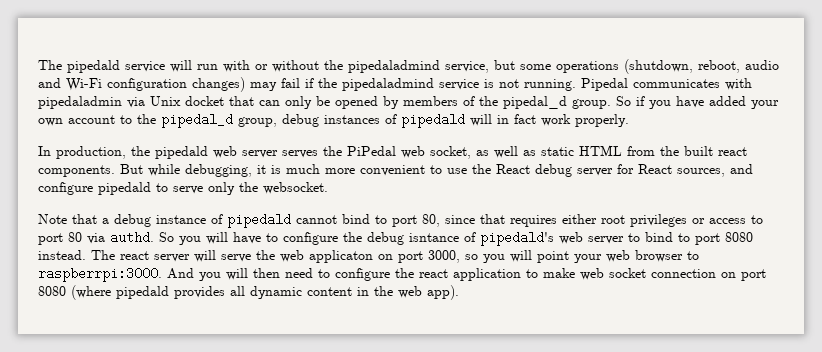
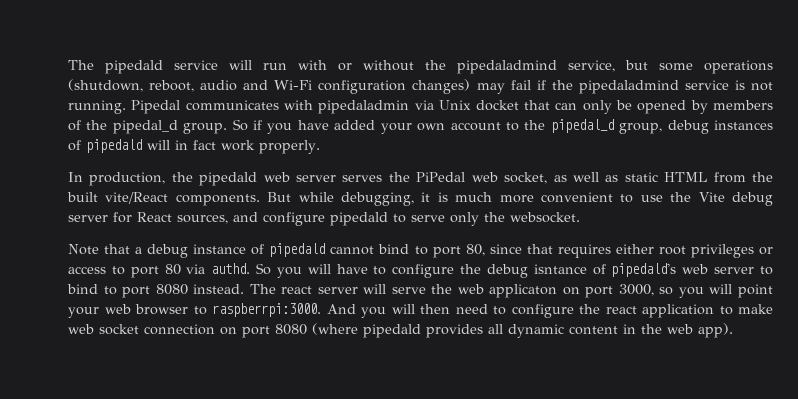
[718,147,747,156] react -> [105,192,169,204] vite/React
[496,164,530,174] React -> [698,192,725,202] Vite

